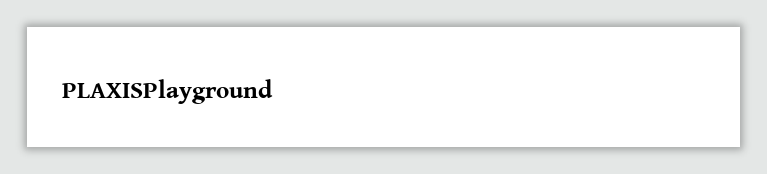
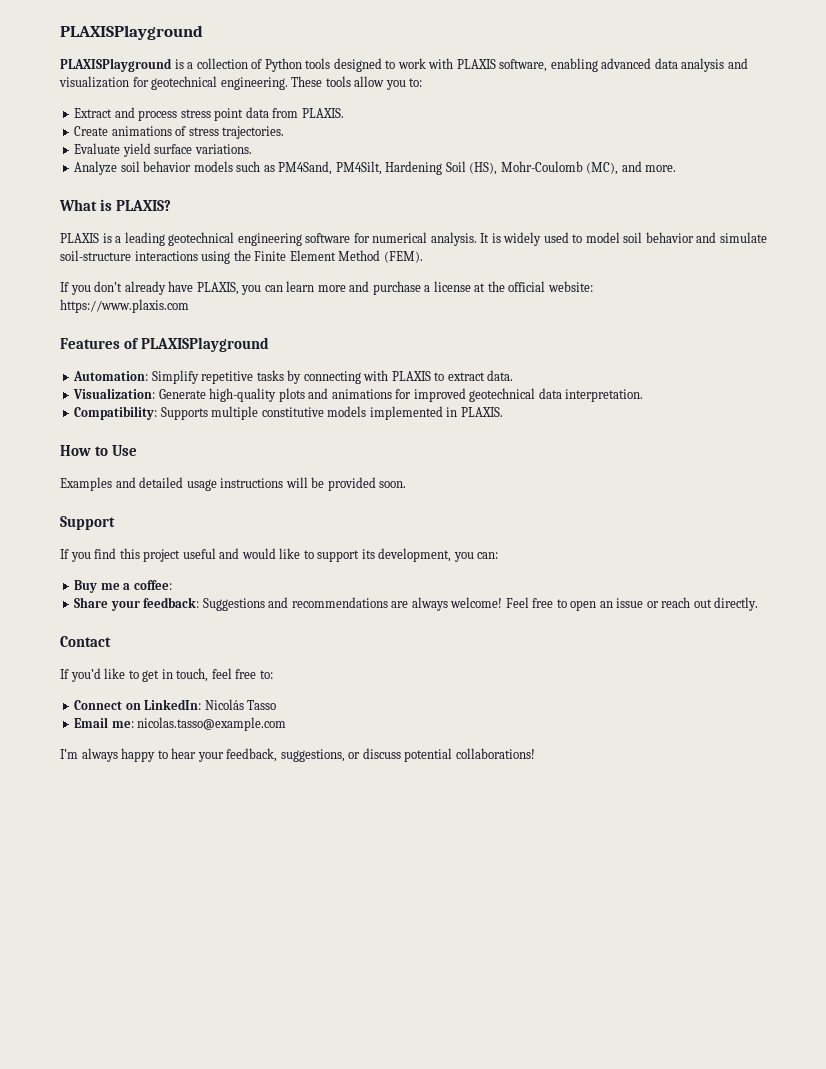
[62,79,273,104] PLAXISPlayground -> [60,25,203,40] [60,58,748,72] [59,76,423,90] [74,107,344,121] [74,126,285,139] [74,143,252,157] [74,161,677,175] [59,199,172,211] [60,232,767,246] [60,250,423,264] [60,281,593,295] [60,299,189,313] [60,337,270,352] [73,370,514,384] [73,388,644,402] [74,406,503,420] [60,445,138,456] [60,477,407,491] [60,516,115,530] [60,548,499,562] [74,580,172,593] [74,597,759,611] [60,636,111,647] [60,668,273,682] [74,699,277,710] [74,717,287,731] [60,748,535,762] PLAXISPlayground // PLAXISPlayground is a collection of Python tools designed to work with PLAXIS software, enabling advanced data analysis and visualization for geotechnical engineering. These tools allow you to: // Extract and process stress point data from PLAXIS. // Create animations of stress trajectories. // Evaluate yield surface variations. // Analyze soil behavior models such as PM4Sand, PM4Silt, Hardening Soil (HS), Mohr-Coulomb (MC), and more. // What is PLAXIS? // PLAXIS is a leading geotechnical engineering software for numerical analysis. It is widely used to model soil behavior and simulate soil-structure interactions using the Finite Element Method (FEM). // If you don’t already have PLAXIS, you can learn more and purchase a license at the official website: // https://www.plaxis.com // Features of PLAXISPlayground // Automation: Simplify repetitive tasks by connecting with PLAXIS to extract data. // Visualization: Generate high-quality plots and animations for improved geotechnical data interpretation. // Compatibility: Supports multiple constitutive models implemented in PLAXIS. // How to Use // Examples and detailed usage instructions will be provided soon. // Support // If you find this project useful and would like to support its development, you can: // Buy me a coffee: // Share your feedback: Suggestions and recommendations are always welcome! Feel free to open an issue or reach out directly. // Contact // If you’d like to get in touch, feel free to: // Connect on LinkedIn: Nicolás Tasso // Email me: nicolas.tasso@example.com // I’m always happy to hear your feedback, suggestions, or discuss potential collaborations!

